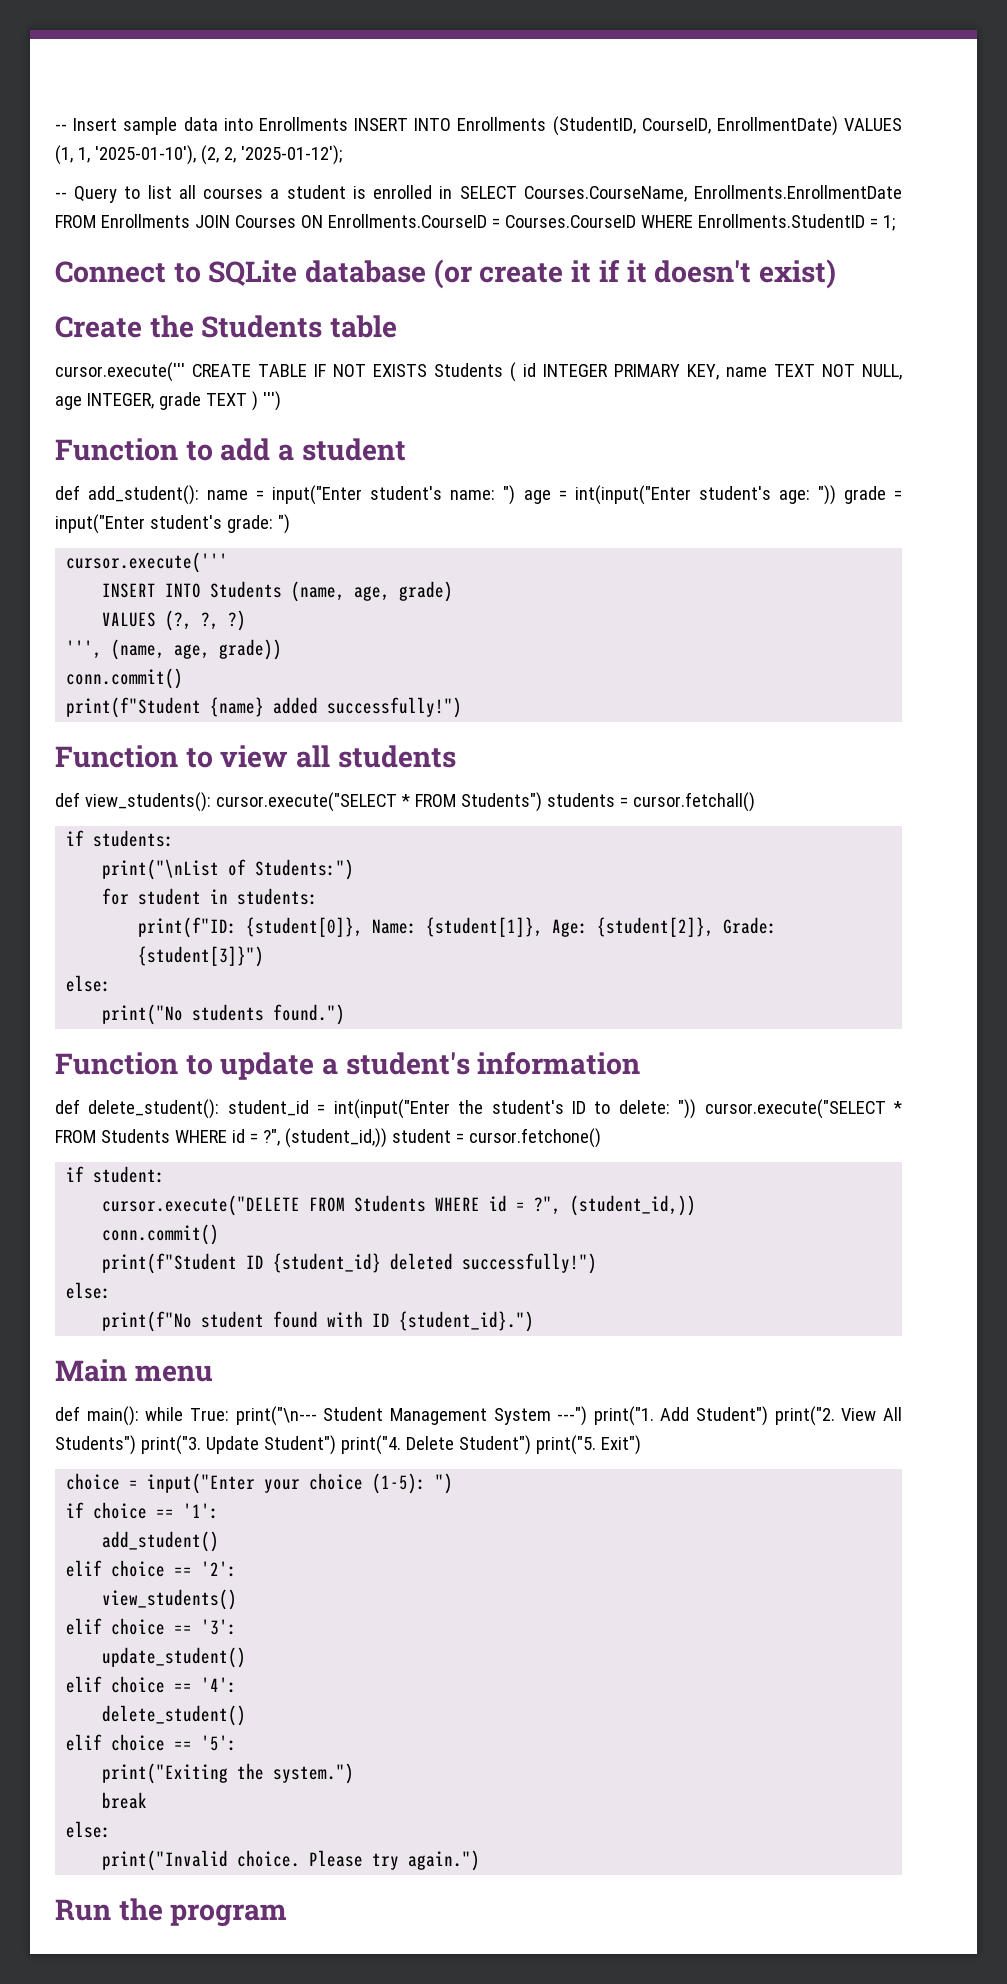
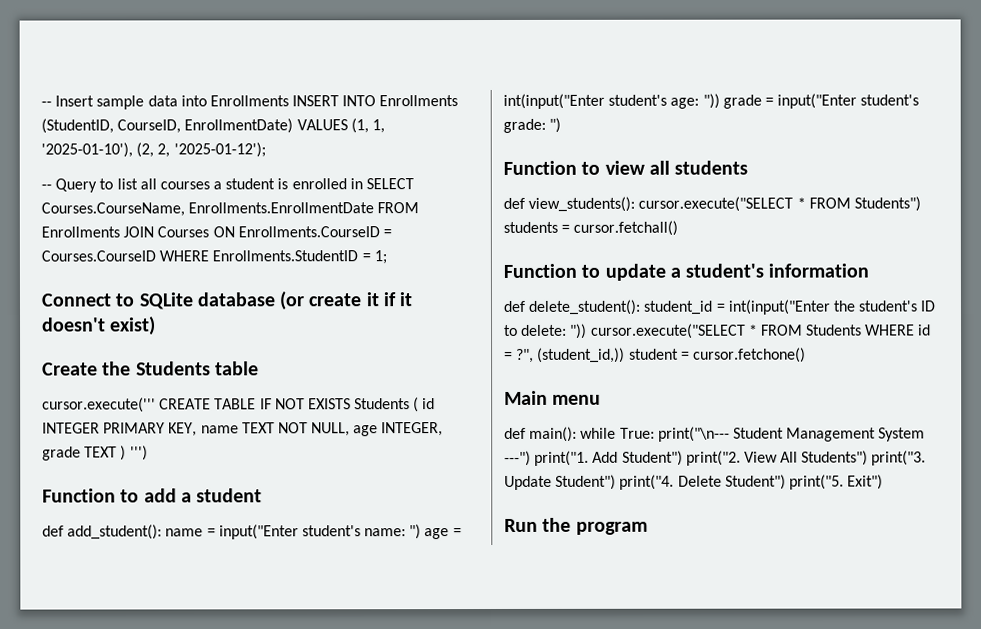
[66,552,229,573] [102,581,454,602] [102,610,247,631] [66,639,283,660] [66,668,184,689] [66,697,463,718] // cursor.execute(''' // INSERT INTO Students (name, age, grade) // VALUES (?, ?, ?) // ''', (name, age, grade)) // conn.commit() // print(f"Student {name} added successfully!") -> (562, 125) none
[66,830,175,847] [102,859,355,880] [102,888,319,905] [138,917,778,938] [138,946,265,967] [66,975,112,992] [102,1004,346,1025] // if students: // print("\nList of Students:") // for student in students: // print(f"ID: {student[0]}, Name: {student[1]}, Age: {student[2]}, Grade: {student[3]}") // else: // print("No students found.") -> (679, 228) none
[66,1166,166,1183] [102,1195,697,1216] [102,1224,220,1245] [102,1253,598,1274] [66,1282,112,1299] [102,1311,535,1332] // if student: // cursor.execute("DELETE FROM Students WHERE id = ?", (student_id,)) // conn.commit() // print(f"Student ID {student_id} deleted successfully!") // else: // print(f"No student found with ID {student_id}.") -> (806, 355) none
[66,1473,454,1494] [66,1502,220,1519] [102,1531,220,1552] [66,1560,238,1577] [102,1589,238,1610] [66,1618,238,1635] [102,1647,247,1668] [66,1676,238,1693] [102,1705,247,1726] [66,1734,238,1751] [102,1763,355,1784] [102,1792,148,1809] [66,1821,112,1838] [102,1850,481,1871] // choice = input("Enter your choice (1-5): ") // if choice == '1': // add_student() // elif choice == '2': // view_students() // elif choice == '3': // update_student() // elif choice == '4': // delete_student() // elif choice == '5': // print("Exiting the system.") // break // else: // print("Invalid choice. Please try again.") -> (884, 482) none

